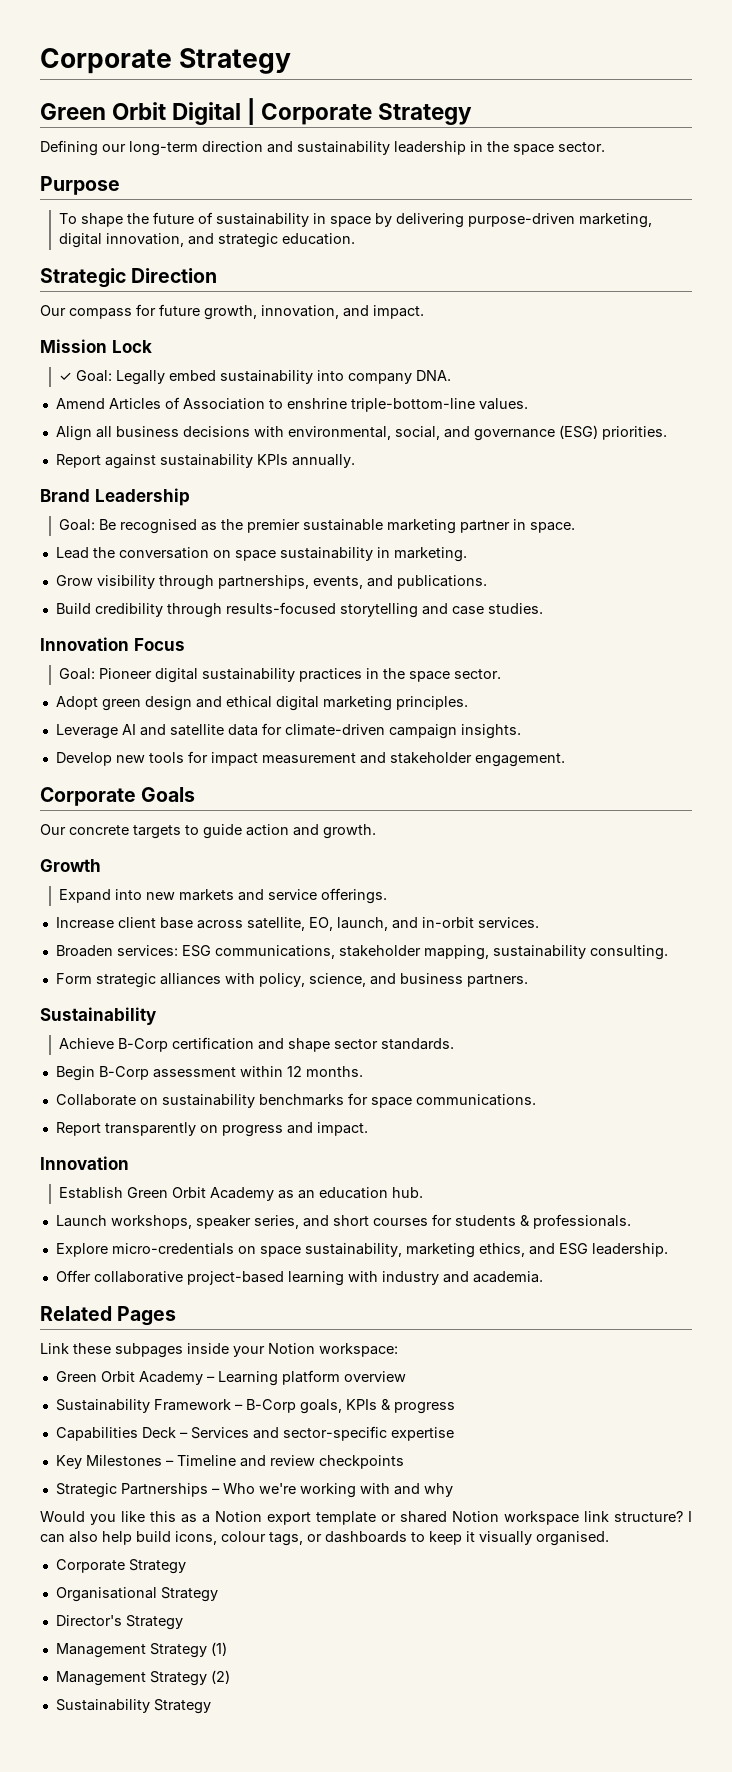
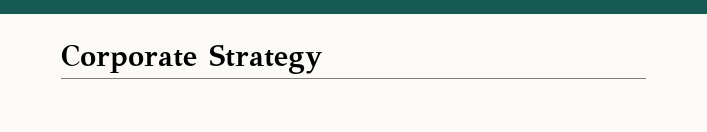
[40,48,292,74] [40,98,473,125] [40,140,605,156] [40,176,120,195] [59,212,653,228] [59,233,356,248] [40,268,218,288] [40,304,424,320] [40,339,152,353] [59,370,452,385] [55,397,528,412] [55,425,667,441] [55,454,355,469] [40,488,190,506] [59,519,576,534] [55,547,467,562] [55,575,487,590] [55,602,543,618] [40,637,185,651] [59,668,502,683] [55,696,468,711] [55,723,521,739] [55,751,565,767] [40,787,196,806] [40,824,376,839] [40,859,101,872] [59,888,388,904] [55,917,539,931] [55,945,668,960] [55,973,528,988] [40,1007,156,1025] [59,1037,455,1052] [55,1066,363,1081] [55,1093,536,1108] [55,1122,368,1137] [40,1156,129,1170] [59,1187,424,1201] [55,1214,631,1229] [55,1243,668,1258] [55,1270,543,1286] [40,1306,177,1326] [40,1343,398,1358] [55,1370,406,1386] [55,1399,455,1414] [55,1426,454,1441] [55,1455,404,1469] [55,1483,453,1498] [40,1511,692,1525] [40,1531,609,1546] [55,1559,186,1574] [55,1587,218,1602] [55,1615,183,1630] [55,1642,227,1658] [55,1670,230,1686] [55,1699,211,1714] Corporate Strategy // Green Orbit Digital | Corporate Strategy // Defining our long-term direction and sustainability leadership in the space sector. // Purpose // To shape the future of sustainability in space by delivering purpose-driven marketing, digital innovation, and strategic education. // Strategic Direction // Our compass for future growth, innovation, and impact. // Mission Lock // ✓ Goal: Legally embed sustainability into company DNA. // Amend Articles of Association to enshrine triple-bottom-line values. // Align all business decisions with environmental, social, and governance (ESG) priorities. // Report against sustainability KPIs annually. // Brand Leadership // Goal: Be recognised as the premier sustainable marketing partner in space. // Lead the conversation on space sustainability in marketing. // Grow visibility through partnerships, events, and publications. // Build credibility through results-focused storytelling and case studies. // Innovation Focus // Goal: Pioneer digital sustainability practices in the space sector. // Adopt green design and ethical digital marketing principles. // Leverage AI and satellite data for climate-driven campaign insights. // Develop new tools for impact measurement and stakeholder engagement. // Corporate Goals // Our concrete targets to guide action and growth. // Growth // Expand into new markets and service offerings. // Increase client base across satellite, EO, launch, and in-orbit services. // Broaden services: ESG communications, stakeholder mapping, sustainability consulting. // Form strategic alliances with policy, science, and business partners. // Sustainability // Achieve B-Corp certification and shape sector standards. // Begin B-Corp assessment within 12 months. // Collaborate on sustainability benchmarks for space communications. // Report transparently on progress and impact. // Innovation // Establish Green Orbit Academy as an education hub. // Launch workshops, speaker series, and short courses for students & professionals. // Explore micro-credentials on space sustainability, marketing ethics, and ESG leadership. // Offer collaborative project-based learning with industry and academia. // Related Pages // Link these subpages inside your Notion workspace: // Green Orbit Academy – Learning platform overview // Sustainability Framework – B-Corp goals, KPIs & progress // Capabilities Deck – Services and sector-specific expertise // Key Milestones – Timeline and review checkpoints // Strategic Partnerships – Who we're working with and why // Would you like this as a Notion export template or shared Notion workspace link structure? I can also help build icons, colour tags, or dashboards to keep it visually organised. // Corporate Strategy // Organisational Strategy // Director's Strategy // Management Strategy (1) // Management Strategy (2) // Sustainability Strategy -> [61,44,322,74] Corporate Strategy

